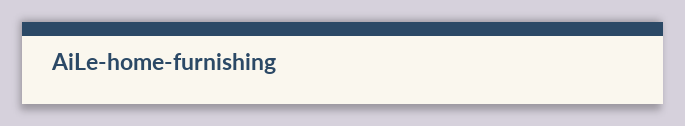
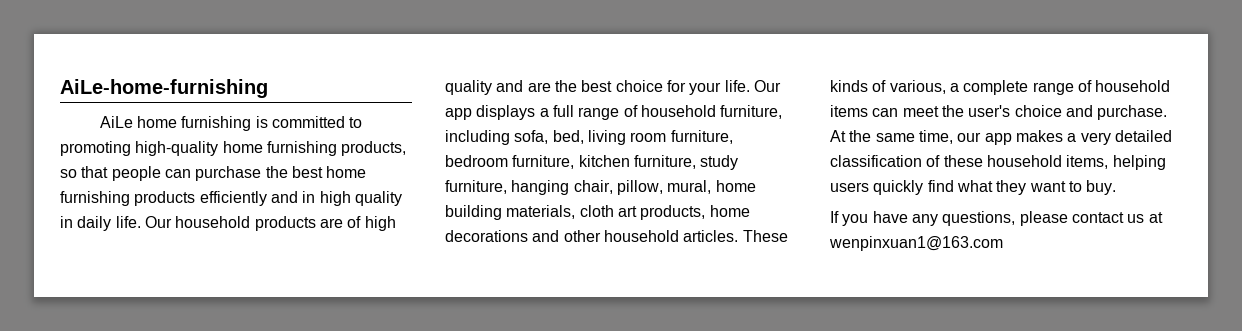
(276, 63) none -> [99,116,363,131] [60,141,407,156] [60,166,367,181] [60,191,402,206] [60,216,396,231] [445,80,781,95] [445,105,783,120] [445,130,733,145] [445,155,739,170] [445,180,756,195] [445,205,750,220] [445,230,788,242] [830,80,1171,95] [830,105,1168,120] [830,130,1172,145] [830,155,1166,170] [830,180,1117,195] [830,211,1163,226] [829,236,1003,251] // AiLe home furnishing is committed to promoting high-quality home furnishing products, so that people can purchase the best home furnishing products efficiently and in high quality in daily life. Our household products are of high quality and are the best choice for your life. Our app displays a full range of household furniture, including sofa, bed, living room furniture, bedroom furniture, kitchen furniture, study furniture, hanging chair, pillow, mural, home building materials, cloth art products, home decorations and other household articles. These kinds of various, a complete range of household items can meet the user's choice and purchase. At the same time, our app makes a very detailed classification of these household items, helping users quickly find what they want to buy. // If you have any questions, please contact us at wenpinxuan1@163.com

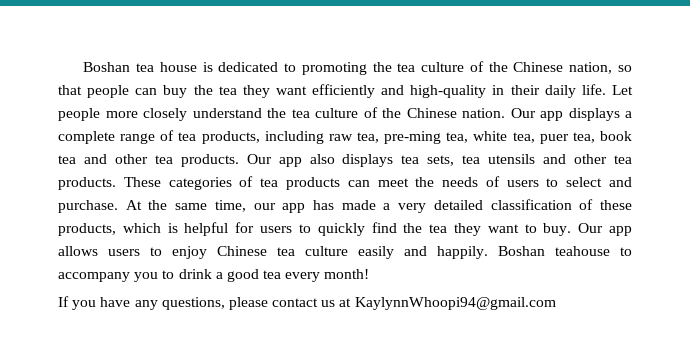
[60,79,268,98] [99,116,363,131] [60,141,407,156] [60,166,367,181] [60,191,402,206] [60,216,396,231] [445,80,781,95] [445,105,783,120] [445,130,733,145] [445,155,739,170] [445,180,756,195] [445,205,750,220] [445,230,788,242] [830,80,1171,95] [830,105,1062,117] AiLe-home-furnishing // AiLe home furnishing is committed to promoting high-quality home furnishing products, so that people can purchase the best home furnishing products efficiently and in high quality in daily life. Our household products are of high quality and are the best choice for your life. Our app displays a full range of household furniture, including sofa, bed, living room furniture, bedroom furniture, kitchen furniture, study furniture, hanging chair, pillow, mural, home building materials, cloth art products, home decorations and other household articles. These kinds of various, a complete range of household items can meet the user's choice -> [83,61,632,75] [58,84,633,98] [58,107,632,121] [58,130,633,144] [58,154,632,167] [58,176,603,190] Boshan tea house is dedicated to promoting the tea culture of the Chinese nation, so that people can buy the tea they want efficiently and high-quality in their daily life. Let people more closely understand the tea culture of the Chinese nation. Our app displays a complete range of tea products, including raw tea, pre-ming tea, white tea, puer tea, book tea and other tea products. Our app also displays tea sets, tea utensils and other tea products. These categories of tea products can meet the needs of users to select
[1015,130,1063,142] makes -> [313,200,376,210] has made
[986,155,1166,170] [830,180,1117,195] household items, helping users quickly find what they want to buy. -> [58,222,632,236] [58,246,632,259] [58,269,370,282] products, which is helpful for users to quickly find the tea they want to buy. Our app allows users to enjoy Chinese tea culture easily and happily. Boshan teahouse to accompany you to drink a good tea every month!
[829,236,1003,251] wenpinxuan1@163.com -> [354,297,556,310] KaylynnWhoopi94@gmail.com

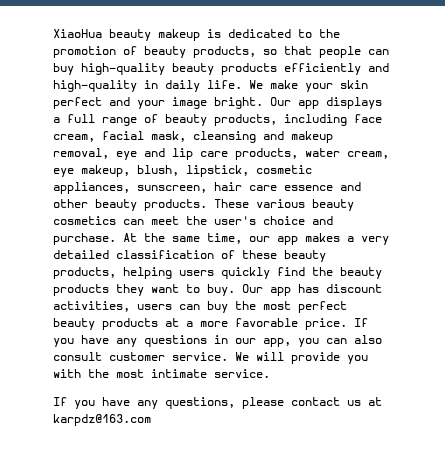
[83,61,613,75] Boshan tea house is dedicated to promoting the tea culture of the Chinese nation, -> [53,29,340,41] [53,46,256,58] XiaoHua beauty makeup is dedicated to the promotion of beauty products,
[193,85,307,98] the tea they want -> [81,63,277,75] high-quality beauty products
[510,85,540,95] their -> (158, 84) none
[611,85,633,95] [58,107,505,121] Let people more closely understand the tea culture of the Chinese nation. -> [249,80,368,92] [53,97,263,109] We make your skin perfect and your image bright.
[58,131,115,144] complete -> [67,114,95,123] full
[178,132,197,141] tea -> [165,114,207,126] beauty
[328,131,633,144] [58,154,632,167] [58,176,603,190] raw tea, pre-ming tea, white tea, puer tea, book tea and other tea products. Our app also displays tea sets, tea utensils and other tea products. These categories of tea products can meet the needs of users to select -> [354,114,382,123] [53,131,333,143] [53,148,389,160] [53,165,312,177] [53,182,361,194] [53,199,354,211] [53,216,305,225] face cream, facial mask, cleansing and makeup removal, eye and lip care products, water cream, eye makeup, blush, lipstick, cosmetic appliances, sunscreen, hair care essence and other beauty products. These various beauty cosmetics can meet the user's choice
[313,200,376,210] has made -> [305,233,340,242] makes
[58,222,311,236] products, which is helpful for users to -> [284,250,326,262] [53,267,214,279] beauty products, helping users
[429,224,448,233] tea -> [340,267,382,279] [53,284,109,296] beauty products
[58,246,632,259] [58,269,370,282] allows users to enjoy Chinese tea culture easily and happily. Boshan teahouse to accompany you to drink a good tea every month! -> [298,284,382,293] [53,301,347,313] [53,318,368,330] [53,335,382,347] [53,352,368,364] [53,369,270,378] has discount activities, users can buy the most perfect beauty products at a more favorable price. If you have any questions in our app, you can also consult customer service. We will provide you with the most intimate service.
[354,297,556,310] KaylynnWhoopi94@gmail.com -> [53,414,151,426] karpdz@163.com

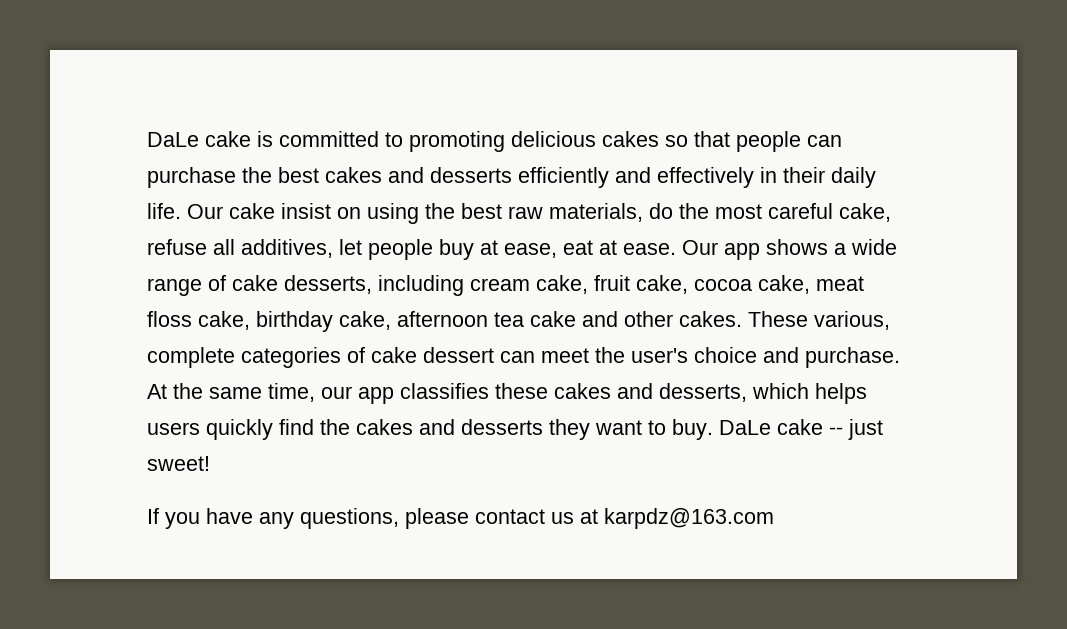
[53,29,340,41] [53,46,389,58] [53,63,389,75] [53,80,368,92] [53,97,382,109] [53,114,382,126] [53,131,333,143] [53,148,389,160] [53,165,312,177] [53,182,361,194] [53,199,354,211] [53,216,116,225] XiaoHua beauty makeup is dedicated to the promotion of beauty products, so that people can buy high-quality beauty products efficiently and high-quality in daily life. We make your skin perfect and your image bright. Our app displays a full range of beauty products, including face cream, facial mask, cleansing and makeup removal, eye and lip care products, water cream, eye makeup, blush, lipstick, cosmetic appliances, sunscreen, hair care essence and other beauty products. These various beauty cosmetics -> [147,131,842,152] [147,167,876,188] [147,203,891,224] [147,239,897,260] [147,275,864,296] [147,311,890,332] [147,347,494,368] DaLe cake is committed to promoting delicious cakes so that people can purchase the best cakes and desserts efficiently and effectively in their daily life. Our cake insist on using the best raw materials, do the most careful cake, refuse all additives, let people buy at ease, eat at ease. Our app shows a wide range of cake desserts, including cream cake, fruit cake, cocoa cake, meat floss cake, birthday cake, afternoon tea cake and other cakes. These various, complete categories of cake dessert
[305,233,389,245] [53,250,326,262] [53,267,172,279] makes a very detailed classification of these beauty products, helping -> [400,383,867,404] classifies these cakes and desserts, which helps
[340,267,382,279] [53,284,109,296] beauty products -> [356,419,543,435] cakes and desserts
[242,284,382,296] [53,301,347,313] [53,318,368,330] [53,335,382,347] [53,352,368,364] [53,369,270,378] Our app has discount activities, users can buy the most perfect beauty products at a more favorable price. If you have any questions in our app, you can also consult customer service. We will provide you with the most intimate service. -> [719,419,883,440] [147,456,210,471] DaLe cake -- just sweet!

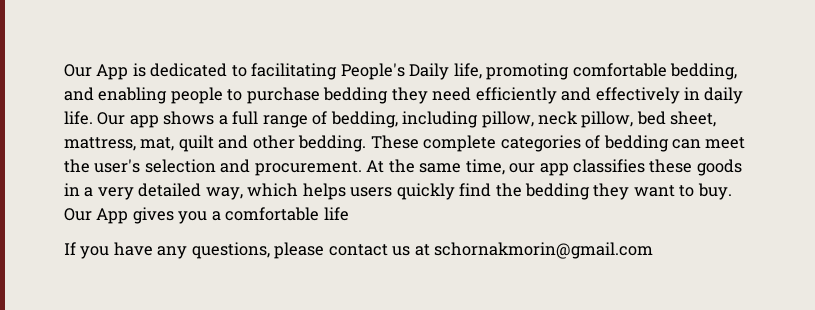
[147,131,842,152] [147,167,512,188] DaLe cake is committed to promoting delicious cakes so that people can purchase the best cakes and desserts -> [64,63,738,80] [64,87,472,104] Our App is dedicated to facilitating People's Daily life, promoting comfortable bedding, and enabling people to purchase bedding they need
[783,167,825,183] their -> (701, 93) none
[229,203,891,224] [147,239,718,260] cake insist on using the best raw materials, do the most careful cake, refuse all additives, let people buy at ease, eat at ease. Our -> (126, 118) none
[851,239,897,255] wide -> [232,111,259,125] full
[232,275,864,296] [147,311,890,332] cake desserts, including cream cake, fruit cake, cocoa cake, meat floss cake, birthday cake, afternoon tea cake and other cakes. These various, -> [330,111,717,128] [64,135,419,152] bedding, including pillow, neck pillow, bed sheet, mattress, mat, quilt and other bedding. These
[371,347,494,363] cake dessert -> [603,135,669,152] bedding
[694,347,900,368] choice and purchase. -> [144,159,362,176] selection and procurement.
[554,383,747,402] cakes and desserts, -> [696,159,742,176] [64,183,243,200] goods in a very detailed way,
[356,419,543,435] cakes and desserts -> [525,183,591,200] bedding
[719,419,883,440] [147,456,210,471] DaLe cake -- just sweet! -> [64,207,349,224] Our App gives you a comfortable life
[604,508,774,529] karpdz@163.com -> [434,242,654,259] schornakmorin@gmail.com

